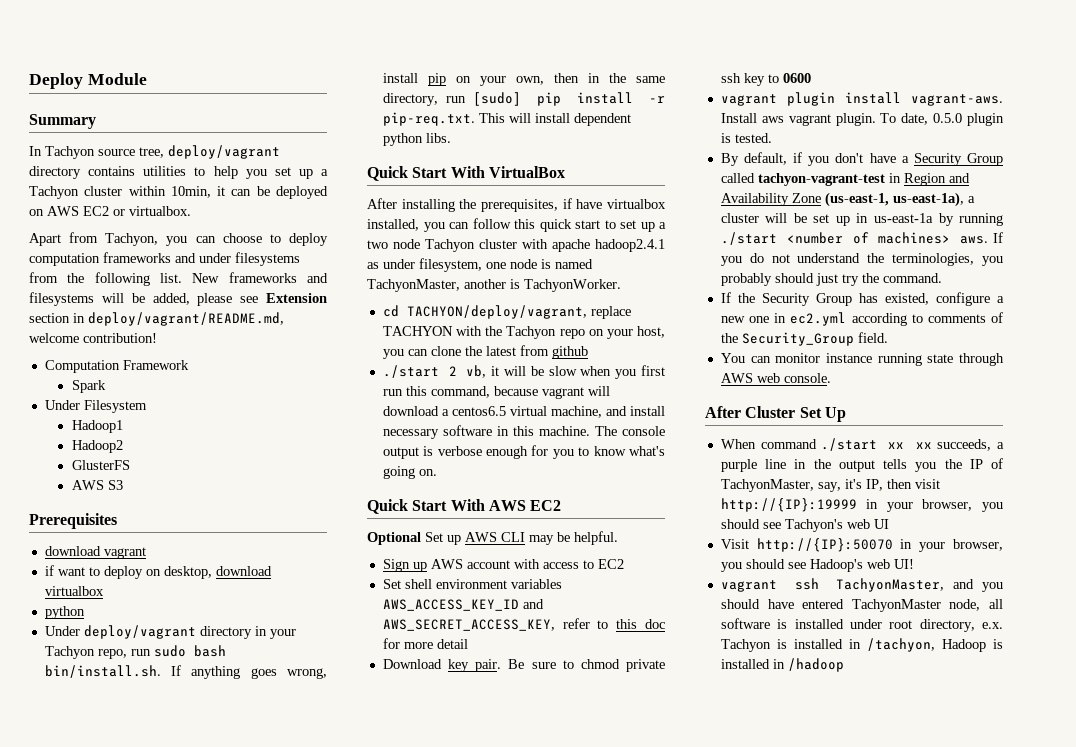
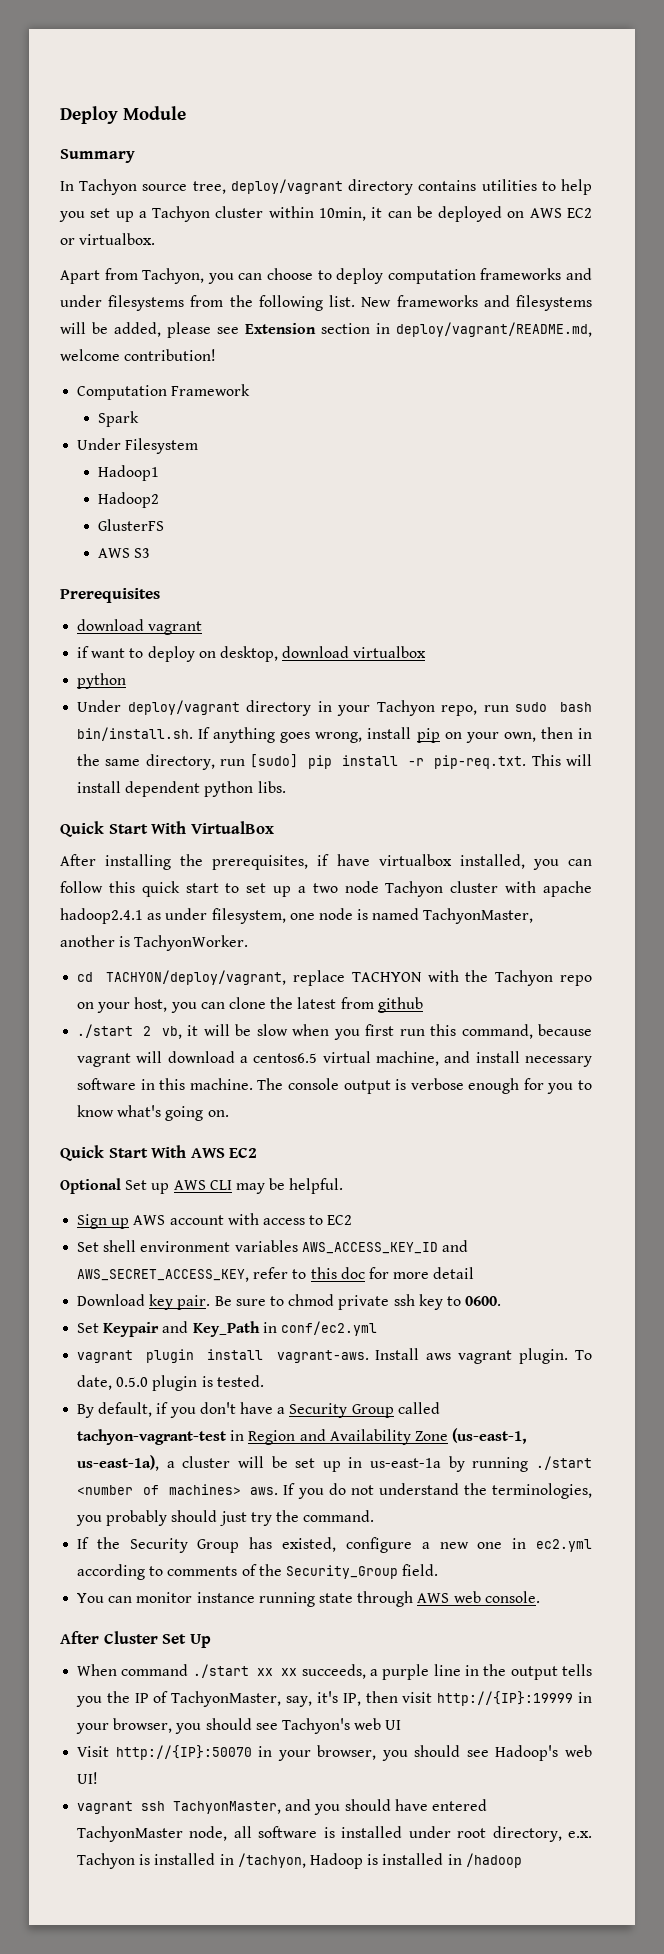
[782,73,811,83] 0600 -> [465,1296,502,1306] [77,1321,377,1337] 0600. // Set Keypair and Key_Path in conf/ec2.yml

